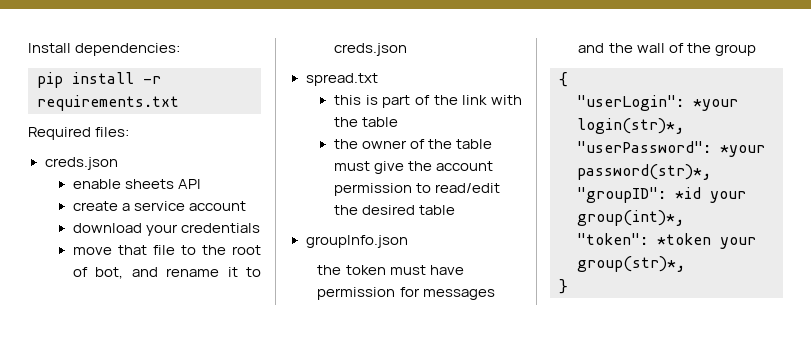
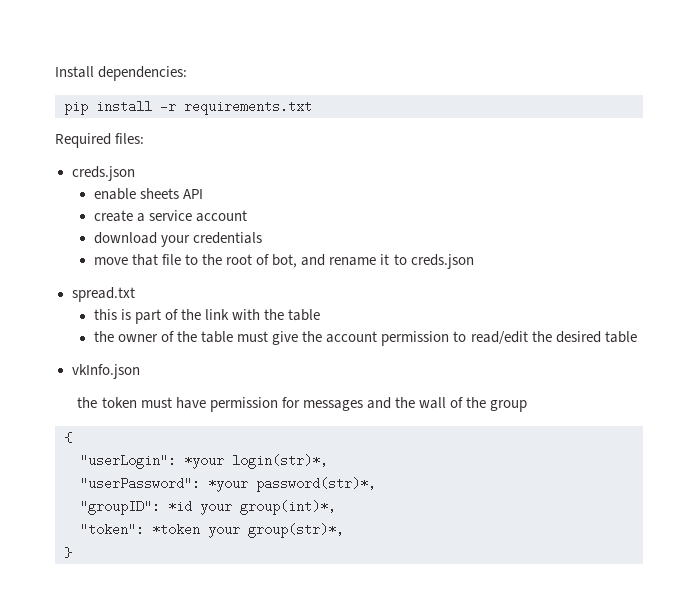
[305,235,408,248] groupInfo.json -> [71,364,140,379] vkInfo.json

